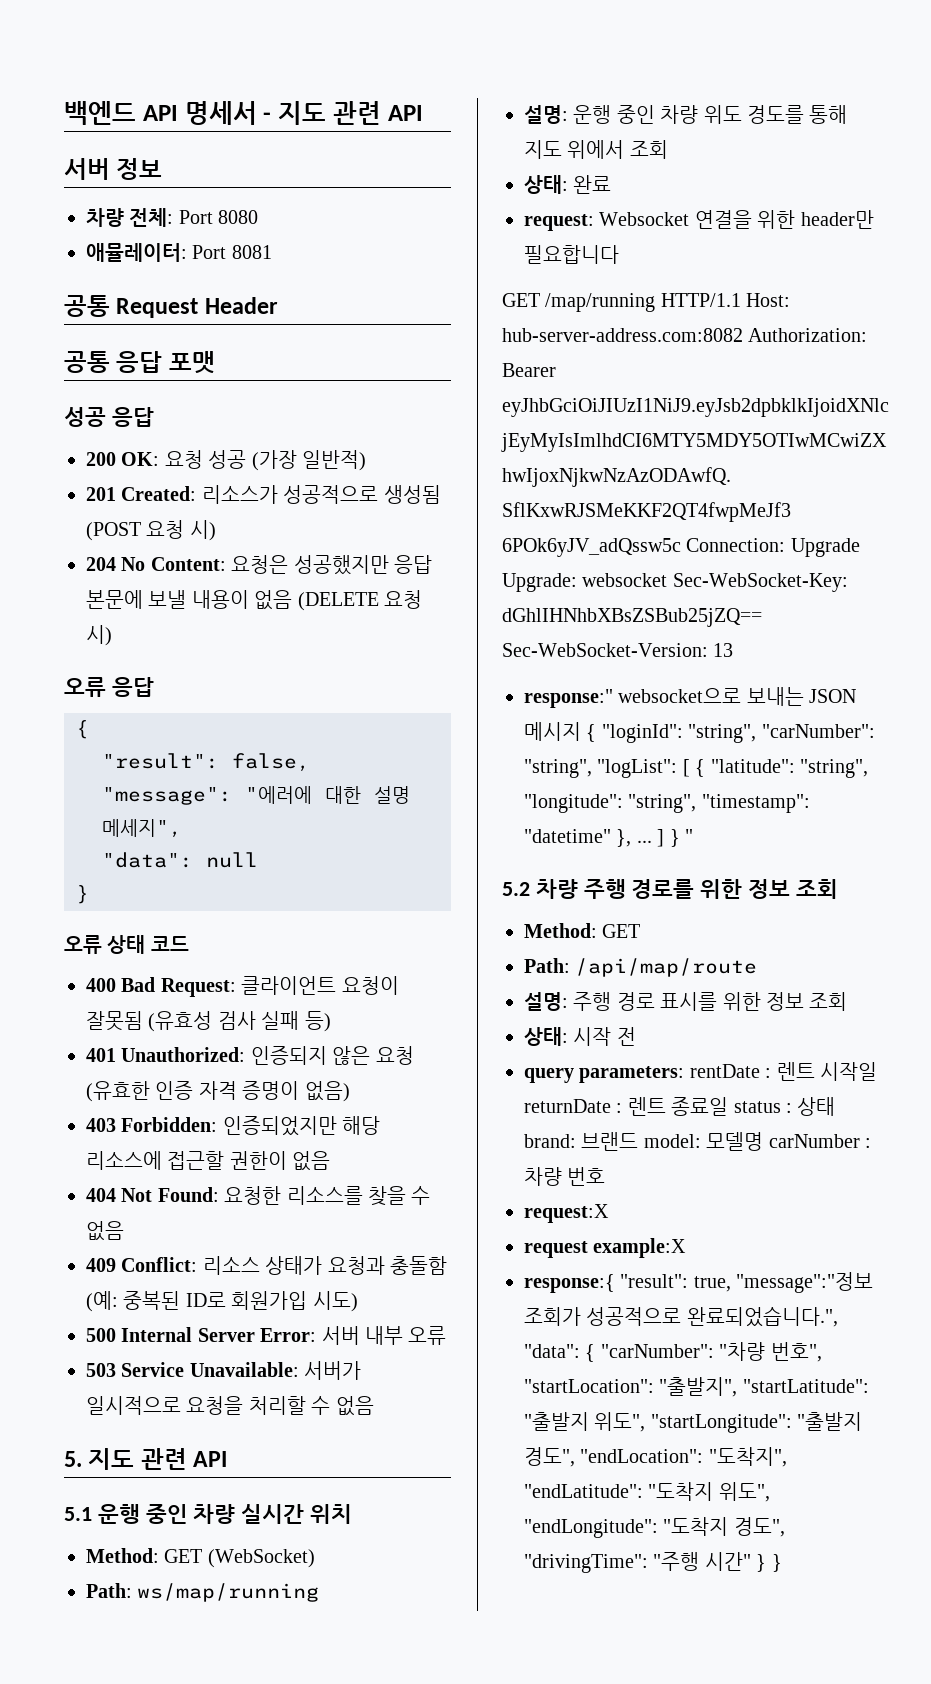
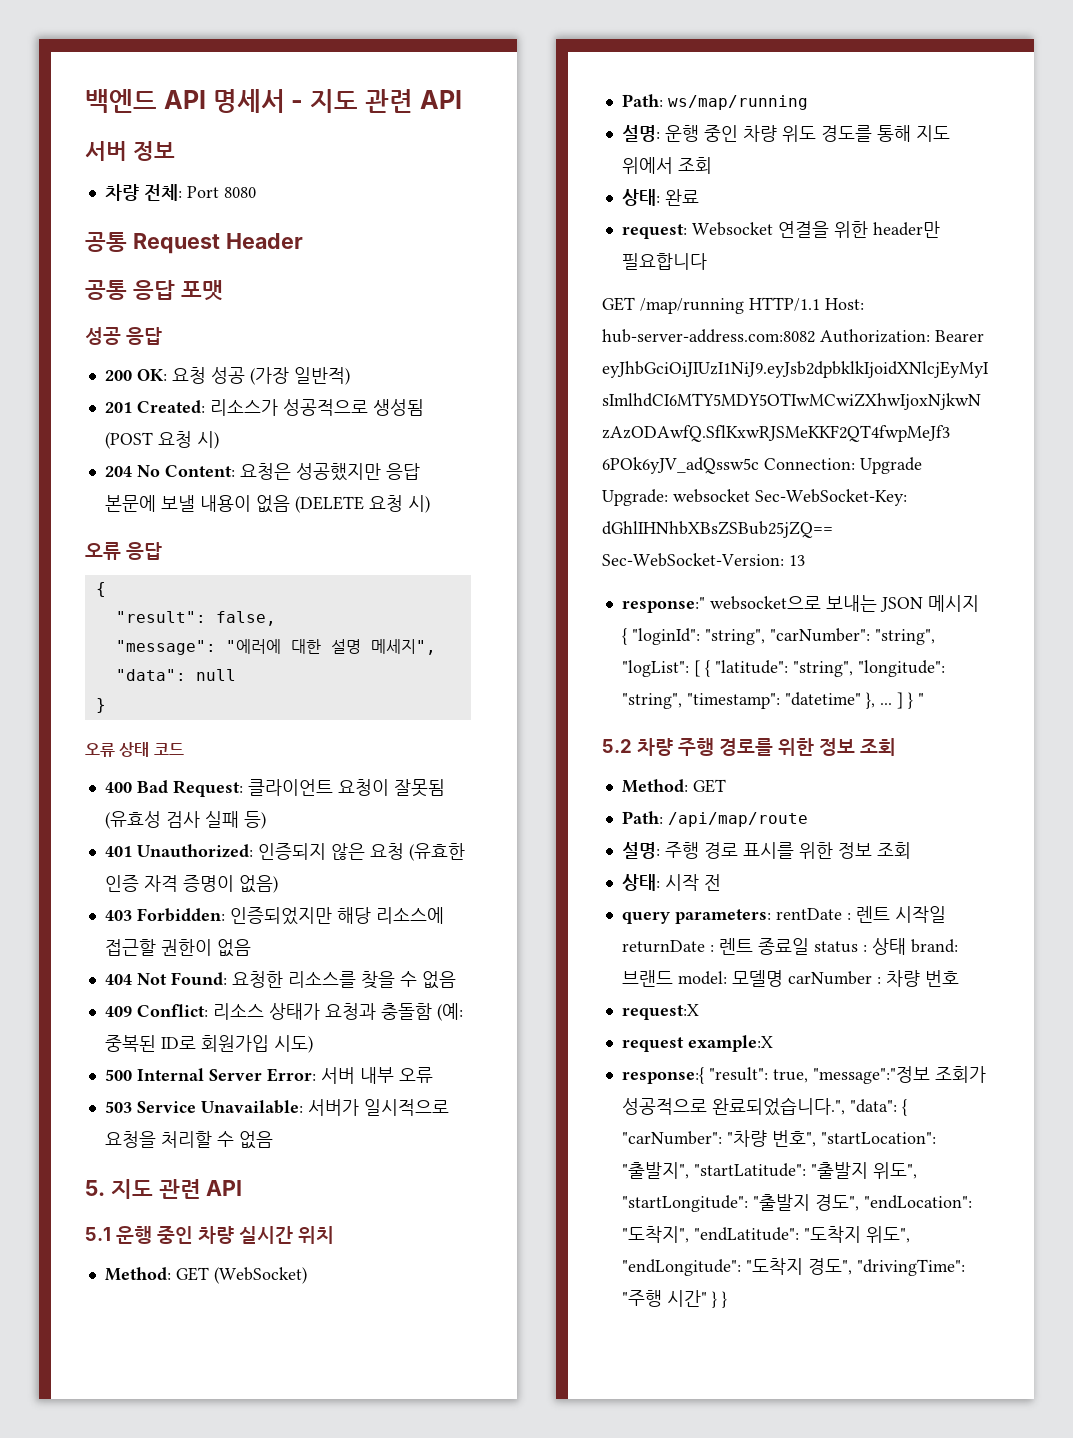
[86,243,272,262] // 애뮬레이터: Port 8081 -> (256, 192) none

